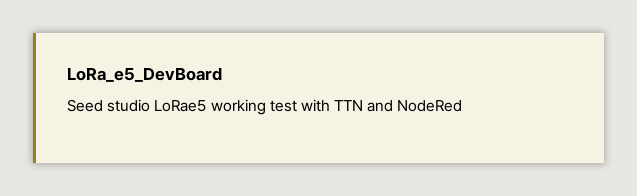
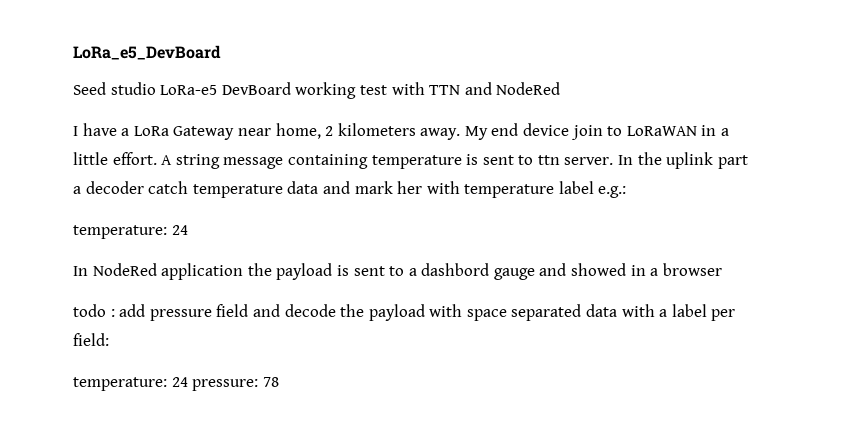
[154,100,207,112] LoRae5 -> [160,82,291,95] LoRa-e5 DevBoard
(463, 106) none -> [73,123,730,140] [73,152,748,169] [73,181,627,198] [73,225,188,239] [73,263,722,280] [73,304,736,321] [73,333,109,346] [73,377,279,391] // I have a LoRa Gateway near home, 2 kilometers away. My end device join to LoRaWAN in a little effort. A string message containing temperature is sent to ttn server. In the uplink part a decoder catch temperature data and mark her with temperature label e.g.: // temperature: 24 // In NodeRed application the payload is sent to a dashbord gauge and showed in a browser // todo : add pressure field and decode the payload with space separated data with a label per field: // temperature: 24 pressure: 78

